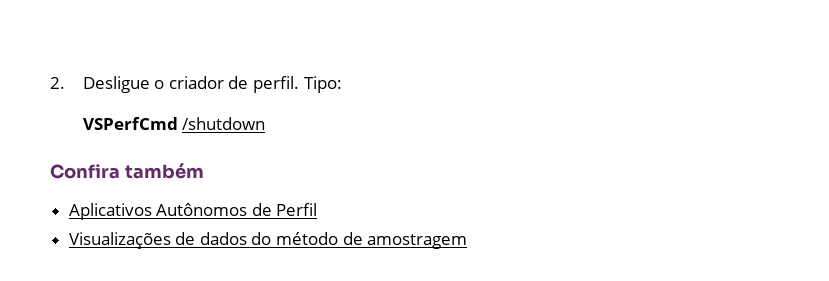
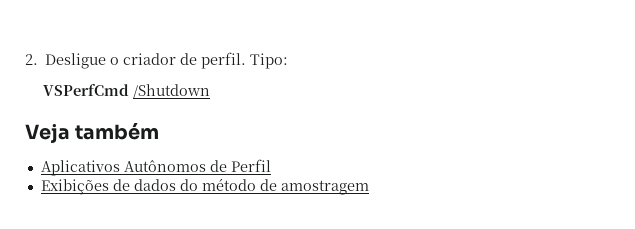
[182,117,266,130] [50,164,120,179] /shutdown // Confira -> [133,84,211,99] [25,123,70,143] /Shutdown // Veja
[68,232,171,249] Visualizações -> [40,179,109,195] Exibições

